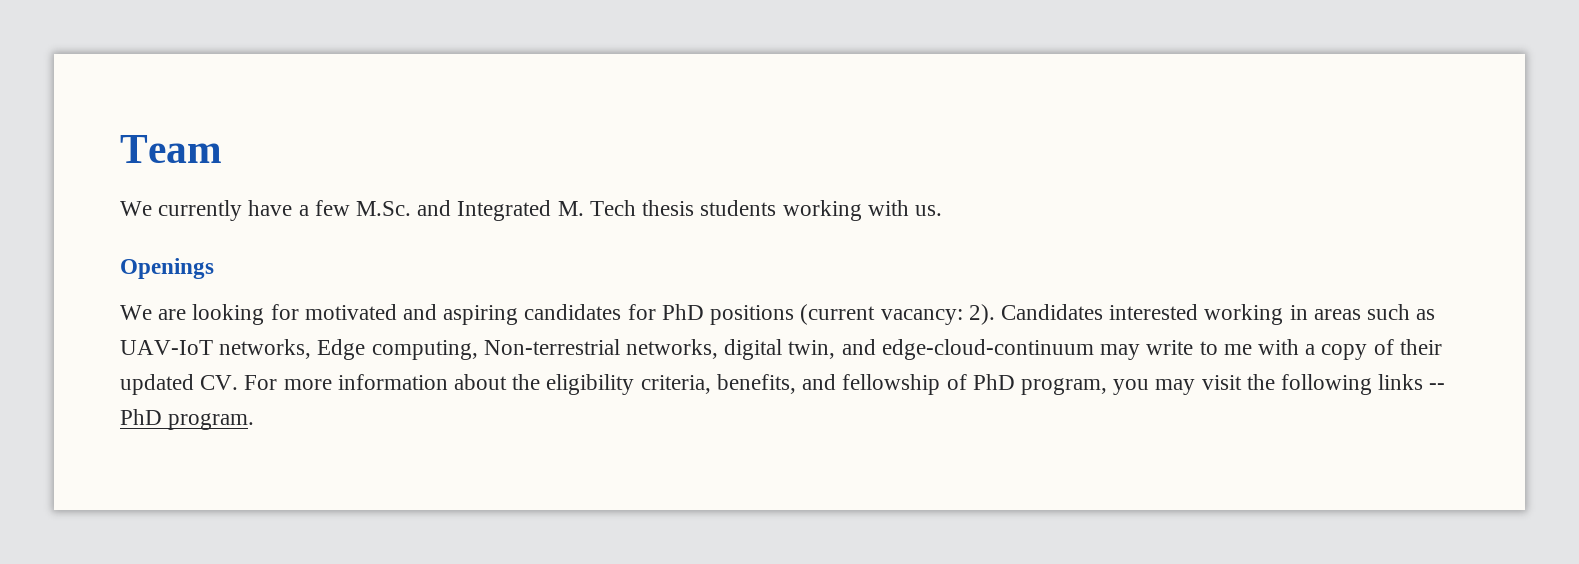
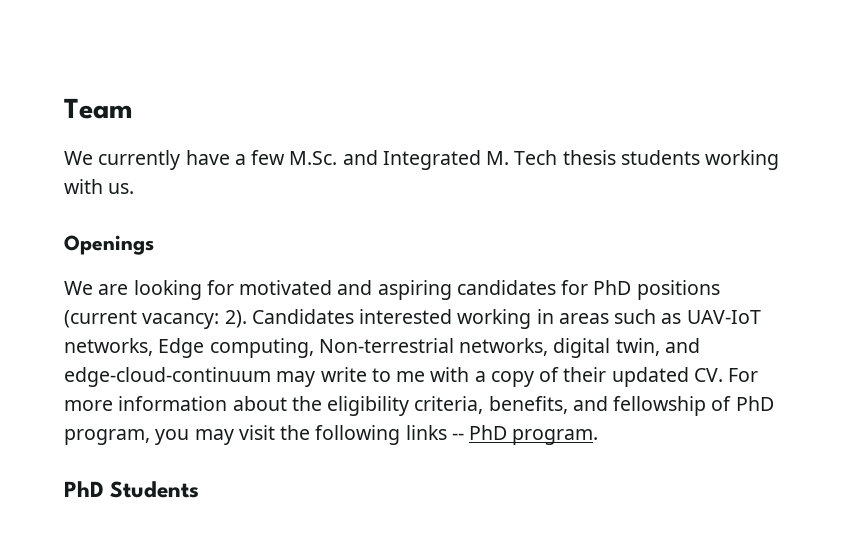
(255, 421) none -> [64,481,200,498] // PhD Students

